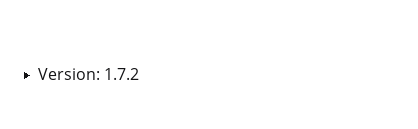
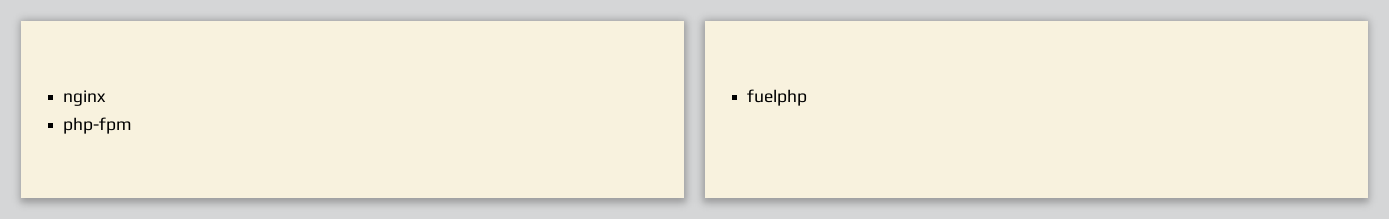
[38,68,140,80] Version: 1.7.2 -> [63,90,107,106] [63,117,133,134] [747,89,808,106] nginx // php-fpm // fuelphp

